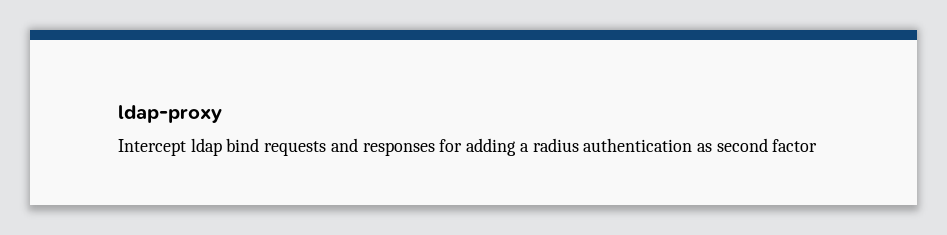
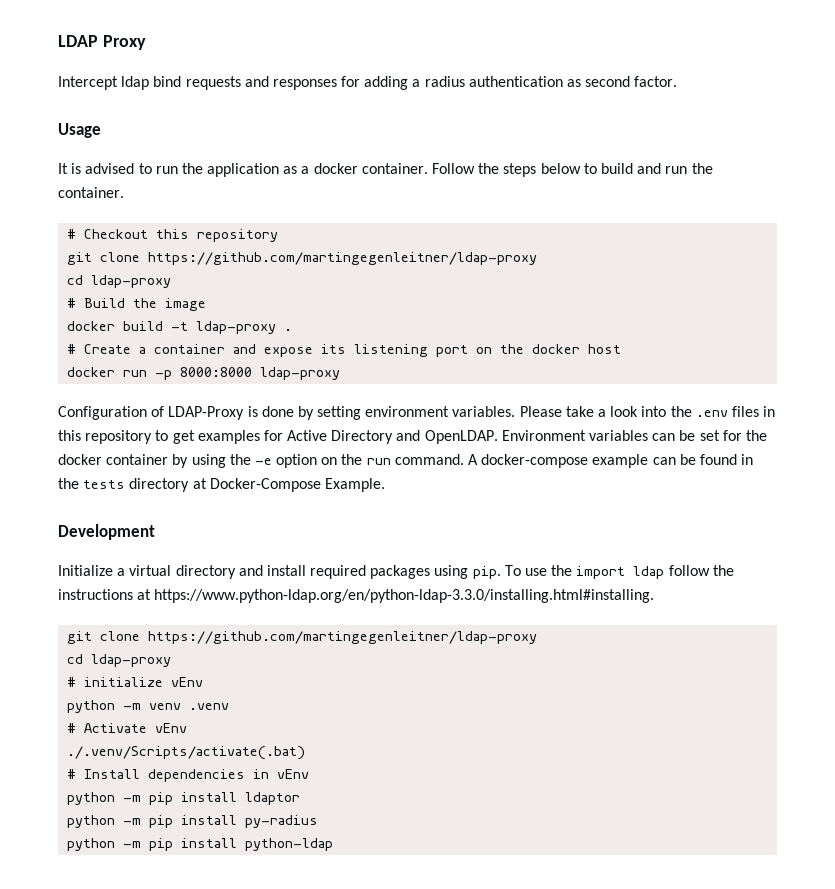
[118,105,222,123] ldap-proxy -> [58,35,146,50] LDAP Proxy
[772,139,818,152] factor -> [634,76,678,87] [58,123,101,138] [58,163,713,177] [58,187,124,198] [67,229,279,242] [67,252,538,265] [67,275,172,288] [67,298,207,311] [67,321,293,334] [67,344,622,357] [67,367,341,380] [58,406,776,420] [58,430,767,444] [58,454,754,468] [58,478,385,492] [58,524,155,540] [58,565,734,579] [58,589,655,603] [67,631,538,644] [67,654,172,667] [67,677,204,687] [67,700,230,713] [67,723,188,733] [67,746,306,760] [67,769,310,782] [67,792,301,805] [67,815,319,828] [67,838,334,851] factor. // Usage // It is advised to run the application as a docker container. Follow the steps below to build and run the container. // # Checkout this repository // git clone https://github.com/martingegenleitner/ldap-proxy // cd ldap-proxy // # Build the image // docker build -t ldap-proxy . // # Create a container and expose its listening port on the docker host // docker run -p 8000:8000 ldap-proxy // Configuration of LDAP-Proxy is done by setting environment variables. Please take a look into the .env files in this repository to get examples for Active Directory and OpenLDAP. Environment variables can be set for the docker container by using the -e option on the run command. A docker-compose example can be found in the tests directory at Docker-Compose Example. // Development // Initialize a virtual directory and install required packages using pip. To use the import ldap follow the instructions at https://www.python-ldap.org/en/python-ldap-3.3.0/installing.html#installing. // git clone https://github.com/martingegenleitner/ldap-proxy // cd ldap-proxy // # initialize vEnv // python -m venv .venv // # Activate vEnv // ./.venv/Scripts/activate(.bat) // # Install dependencies in vEnv // python -m pip install ldaptor // python -m pip install py-radius // python -m pip install python-ldap

